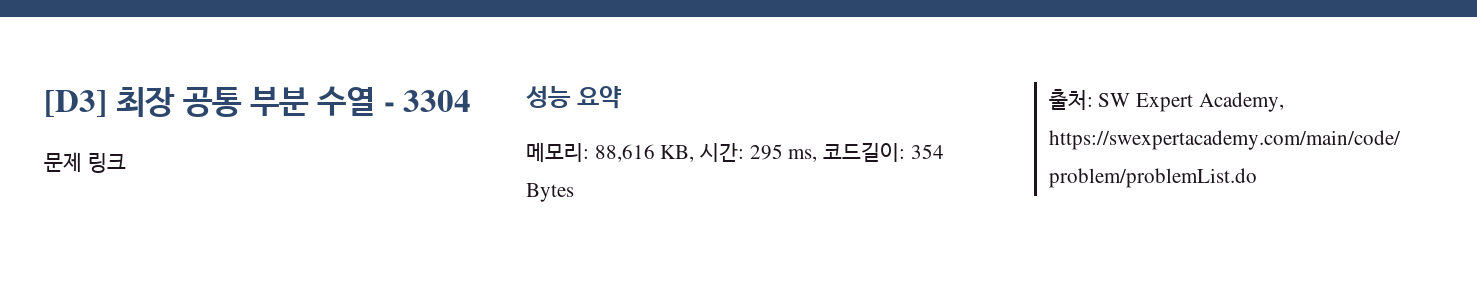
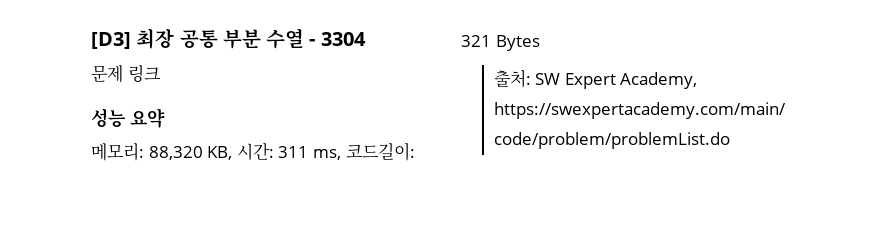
[594,144,655,162] 88,616 -> [148,146,203,160] 88,320
[749,144,783,160] 295 -> [278,146,309,158] 311
[910,144,944,159] 354 -> [461,35,491,47] 321

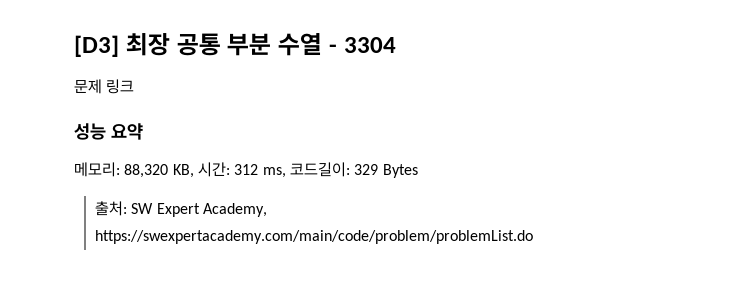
[278,146,309,158] 311 -> [234,164,259,175] 312
[461,35,491,47] 321 -> [354,164,379,175] 329

